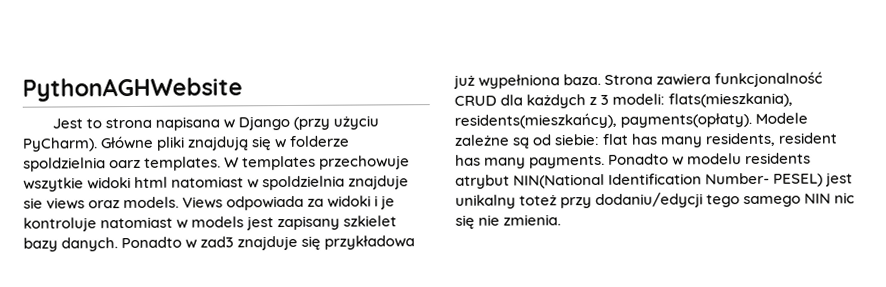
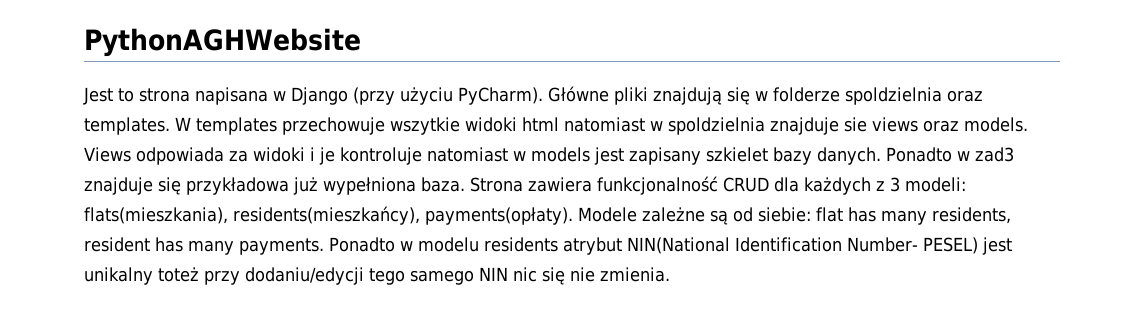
[109,159,142,169] oarz -> [947,90,983,102] oraz

